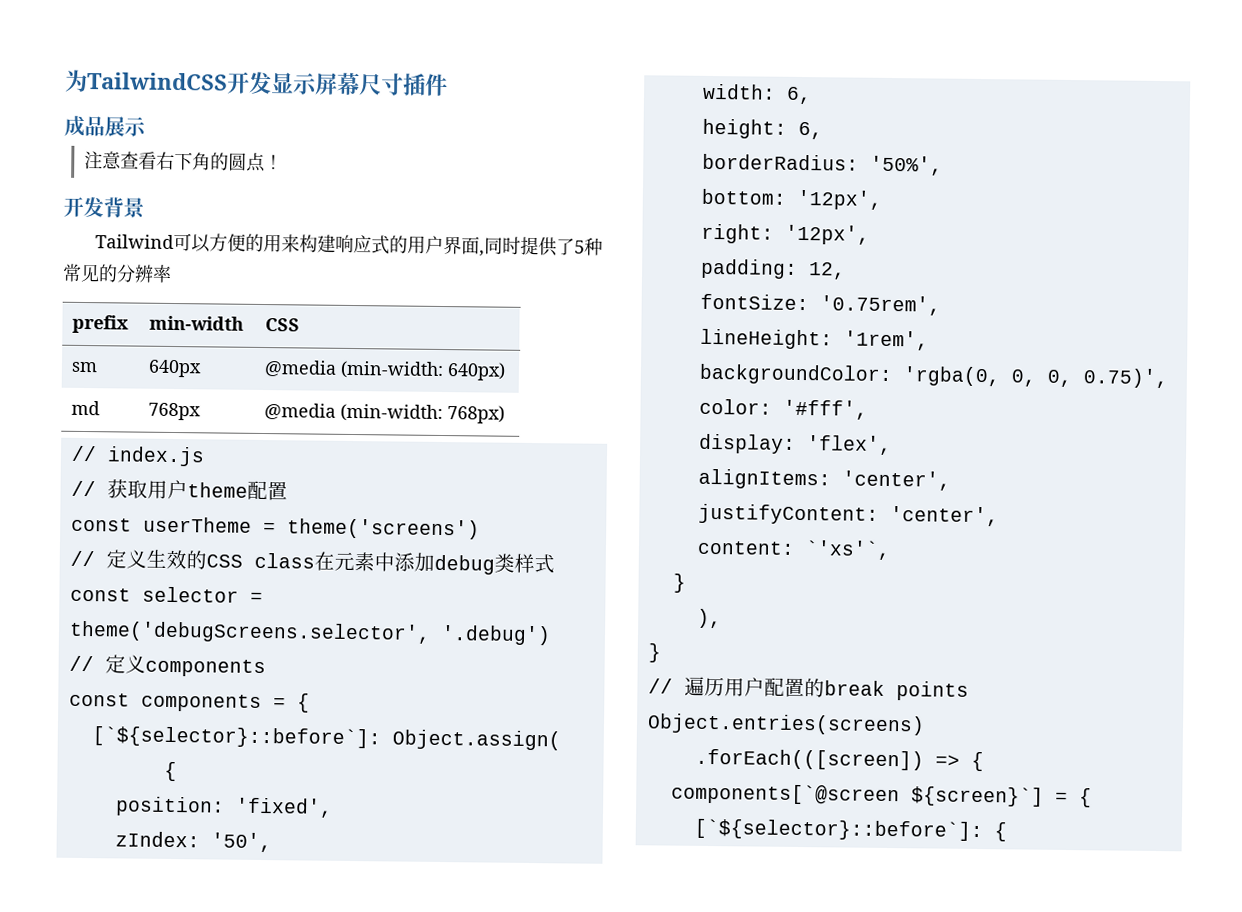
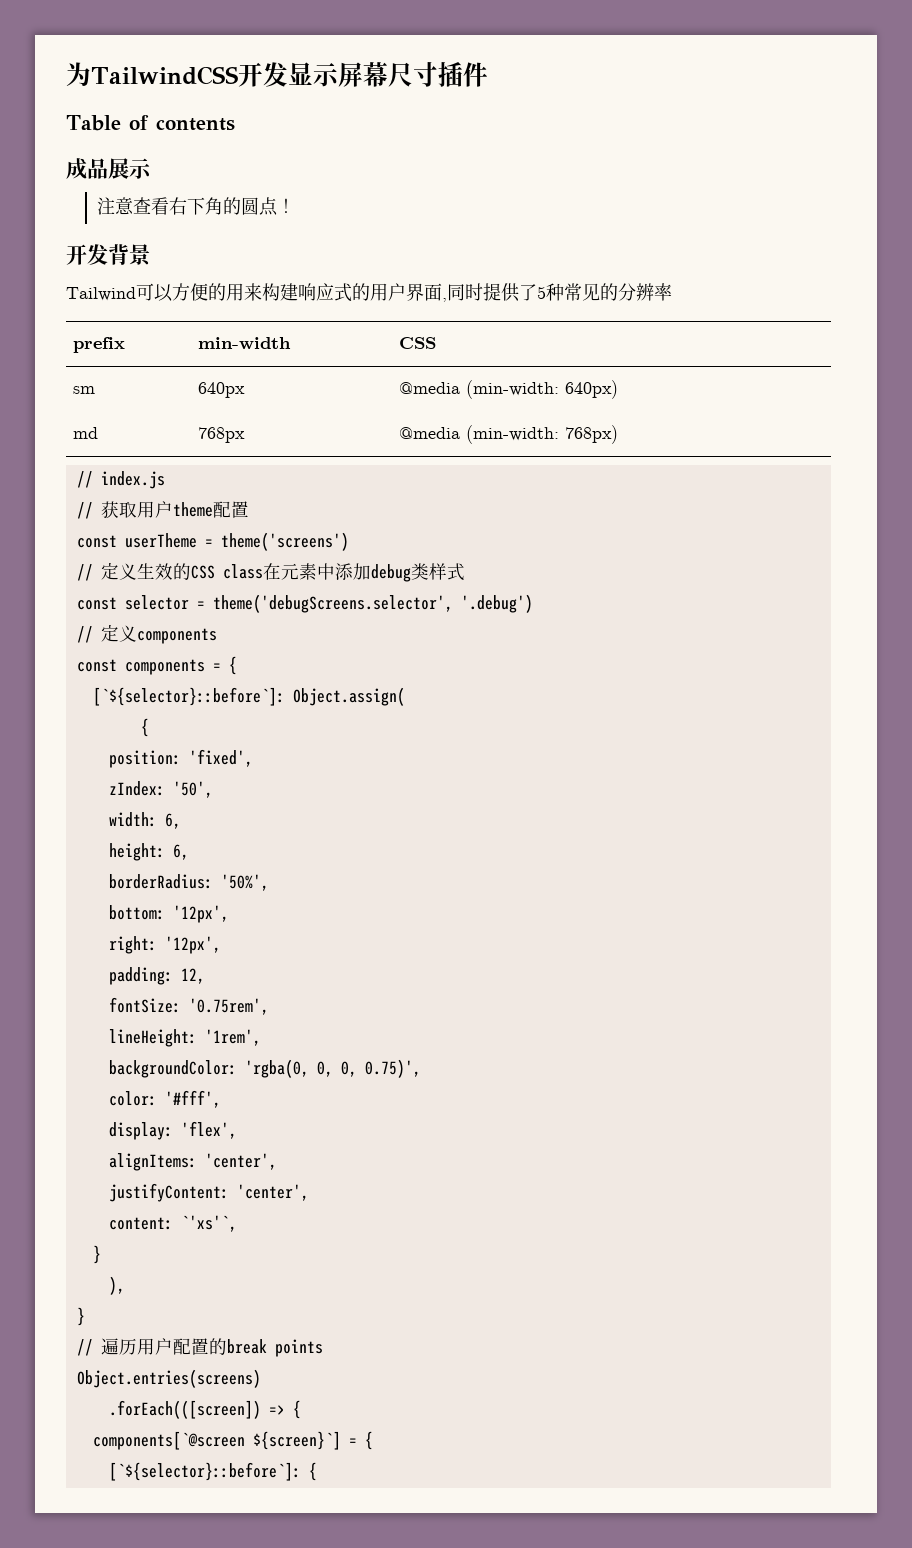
(448, 85) none -> [66,115,235,131] // Table of contents

